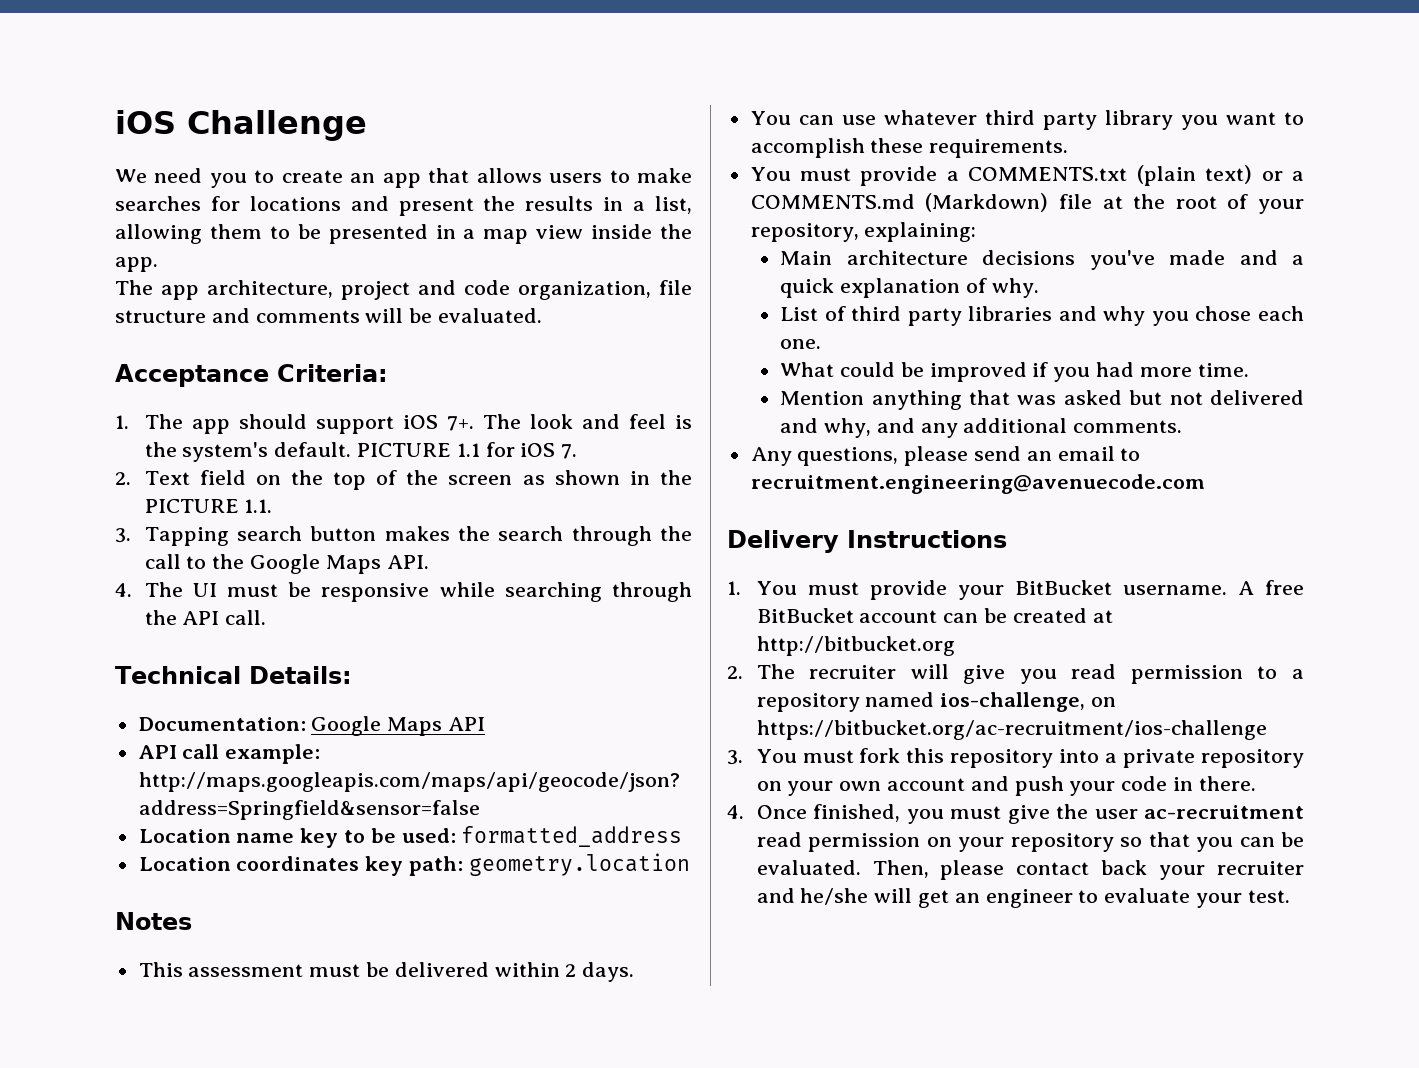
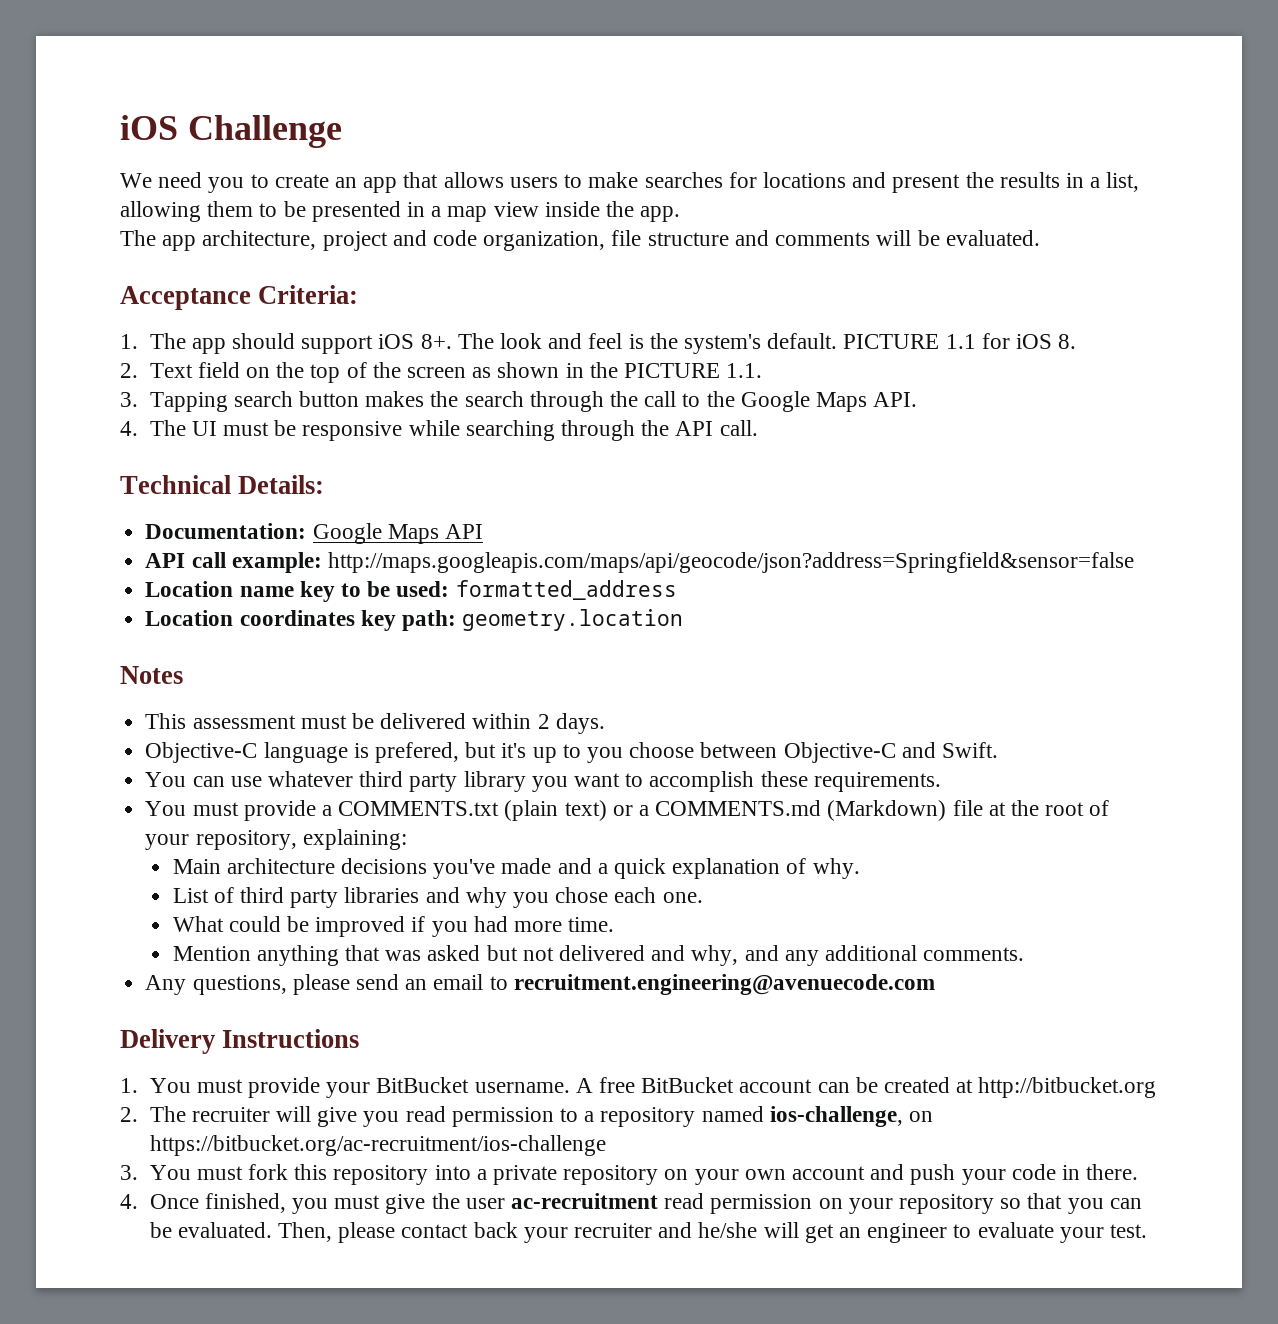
[446,416,474,431] 7+. -> [420,334,452,349] 8+.
[561,444,578,459] 7. -> [1058,334,1077,349] 8.
(635, 972) none -> [145,742,999,763] // Objective-C language is prefered, but it's up to you choose between Objective-C and Swift.

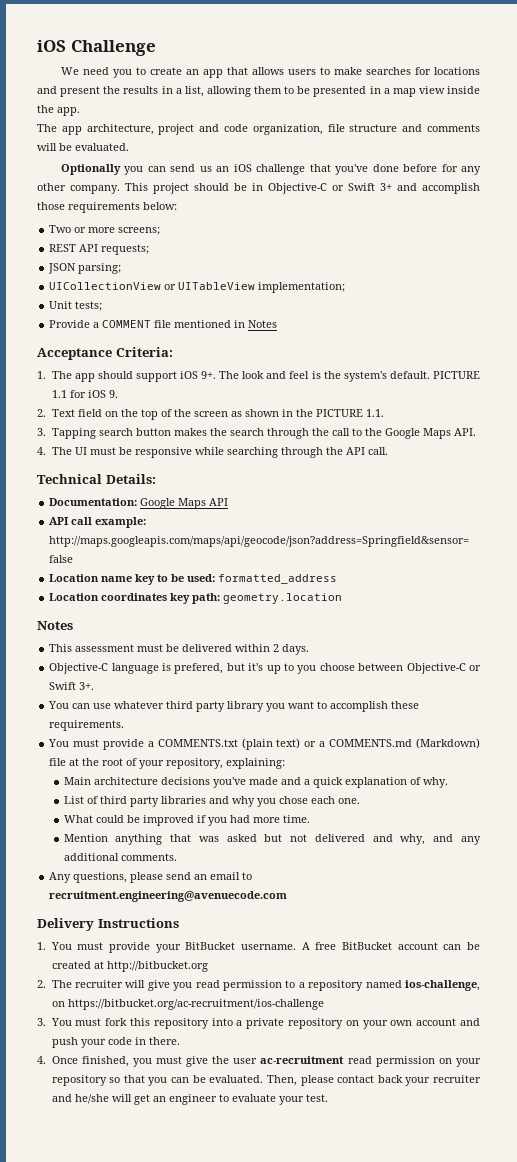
(1040, 238) none -> [60,164,482,175] [37,183,480,194] [37,202,177,213] [49,225,161,235] [49,244,150,255] [48,263,122,274] [49,282,346,293] [49,301,103,311] [49,320,278,328] // Optionally you can send us an iOS challenge that you've done before for any other company. This project should be in Objective-C or Swift 3+ and accomplish those requirements below: // Two or more screens; // REST API requests; // JSON parsing; // UICollectionView or UITableView implementation; // Unit tests; // Provide a COMMENT file mentioned in Notes
[420,334,452,349] 8+. -> [201,371,217,379] 9+.
[1058,334,1077,349] 8. -> [108,390,118,398] 9.
[901,742,999,758] and Swift. -> [468,665,481,671] [49,682,95,690] or Swift 3+.

